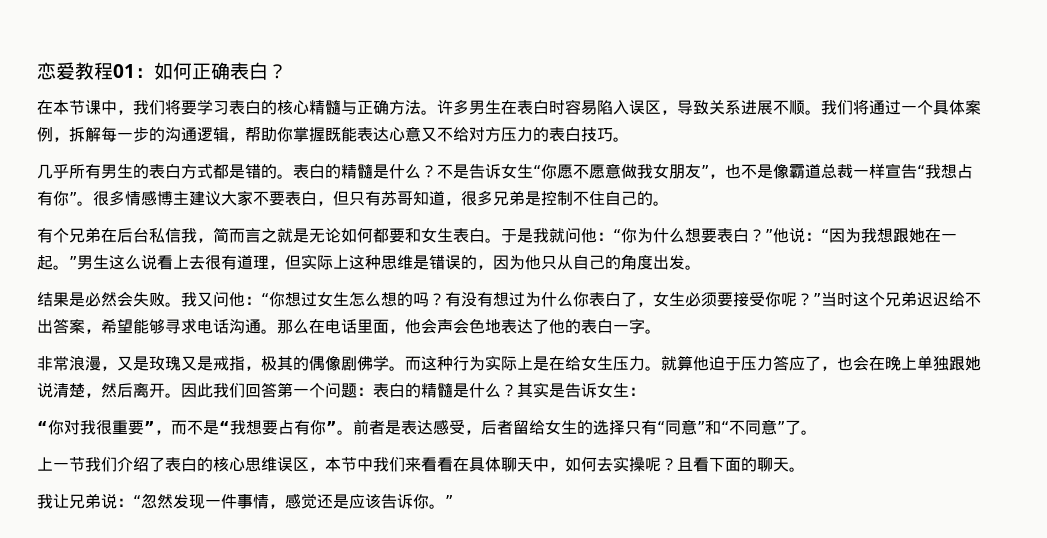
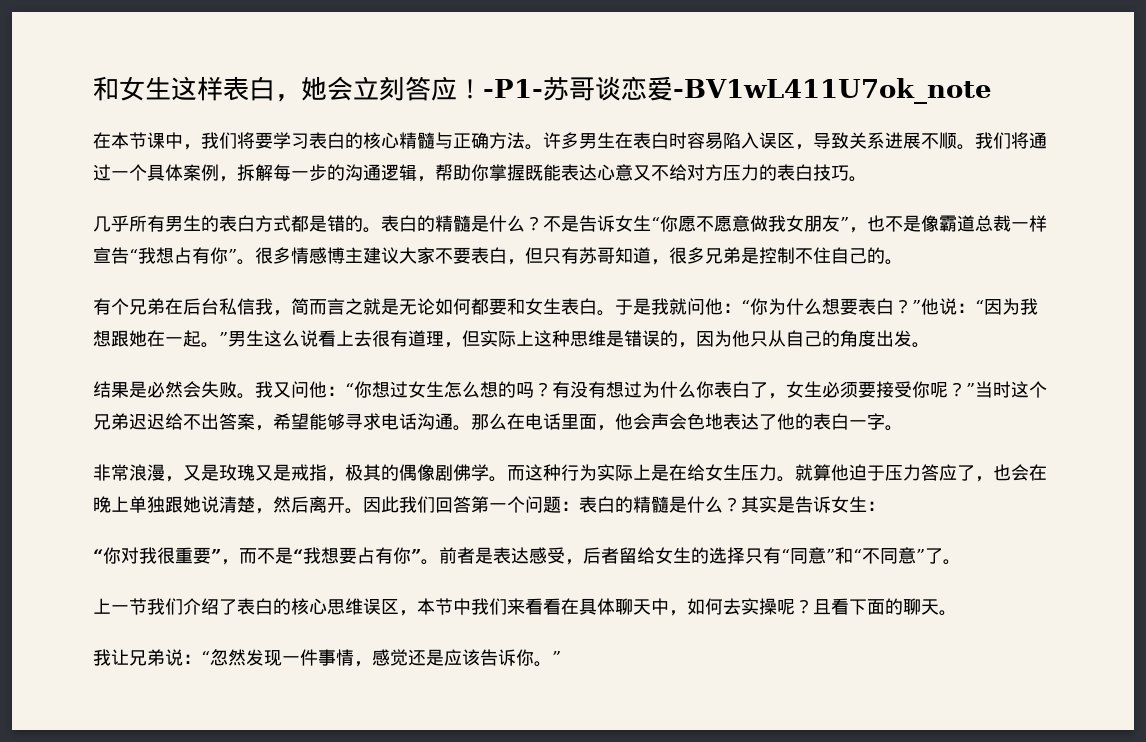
[37,62,287,80] 恋爱教程01：如何正确表白？ -> [93,76,992,104] 和女生这样表白，她会立刻答应！-P1-苏哥谈恋爱-BV1wL411U7ok_note

